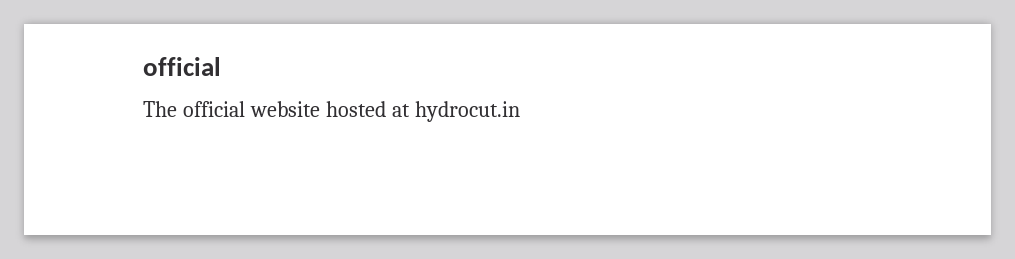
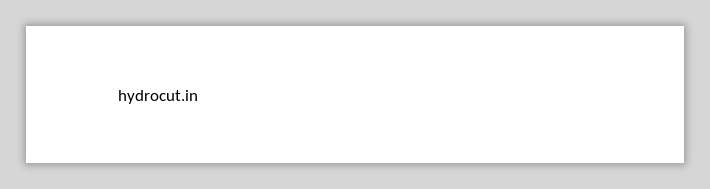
[143,57,221,76] [143,101,410,117] official // The official website hosted at -> (118, 97) none

